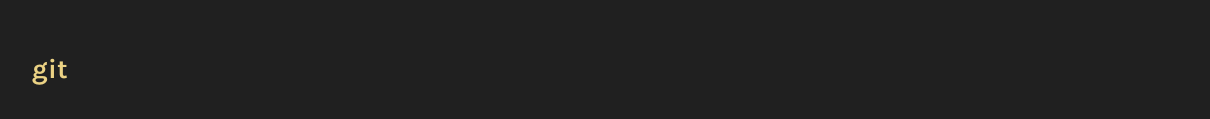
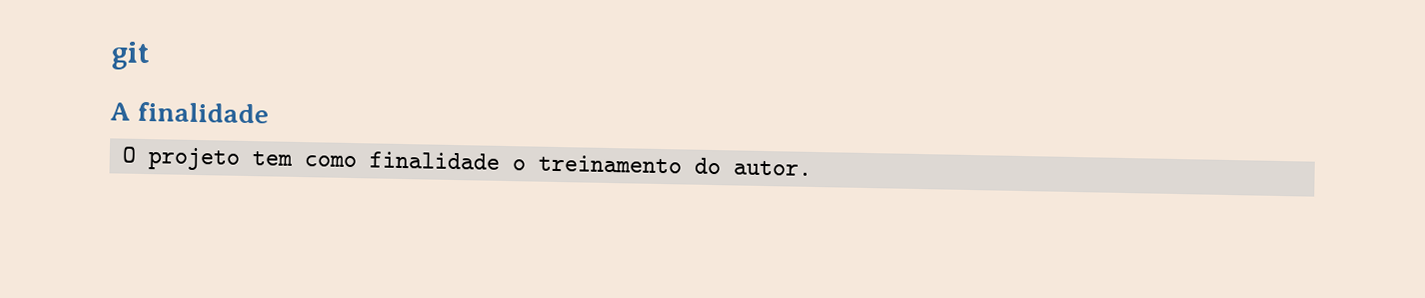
(68, 71) none -> [110,101,270,124] [121,146,812,176] // A finalidade // O projeto tem como finalidade o treinamento do autor.

